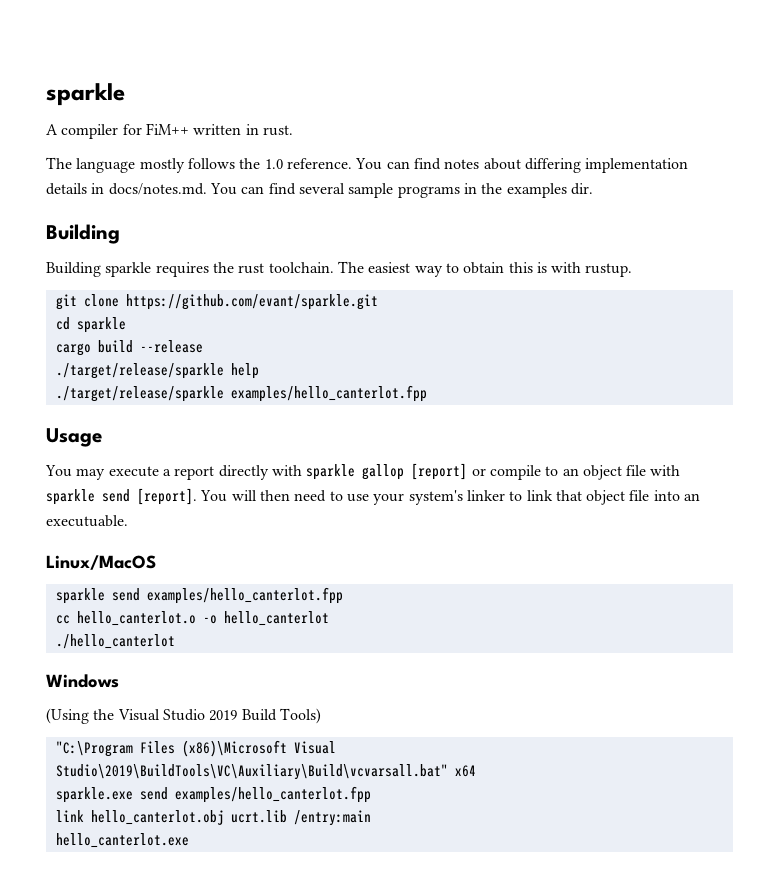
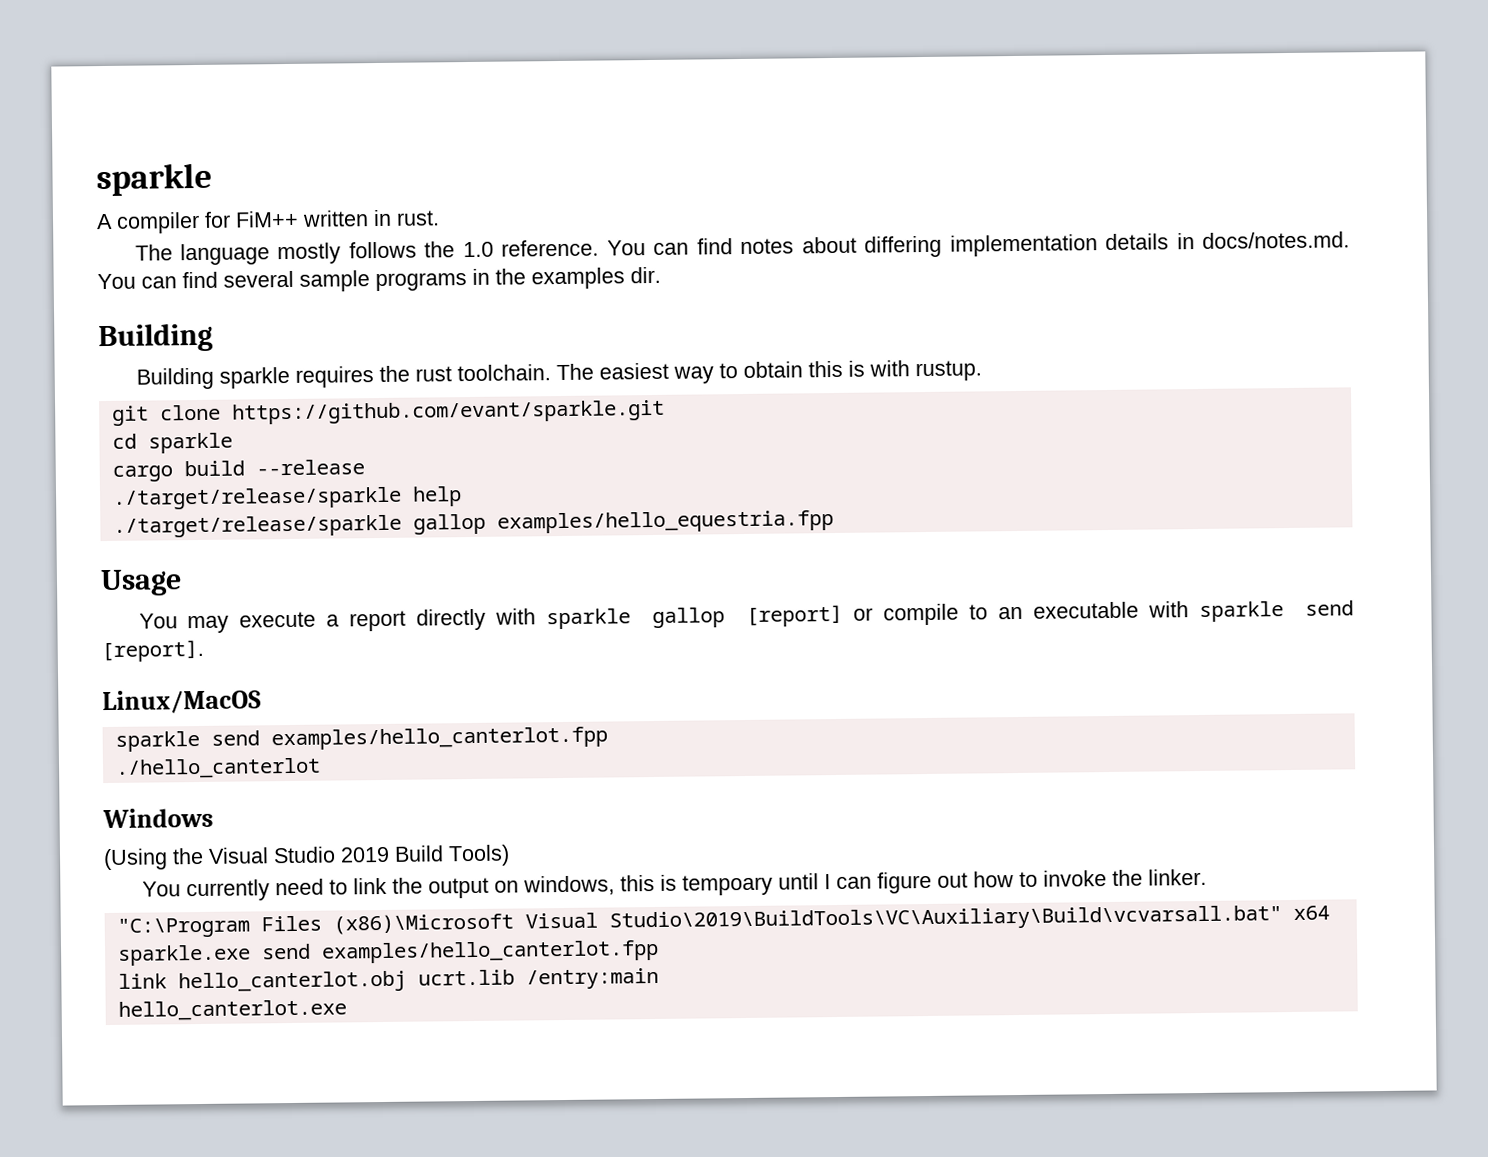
[230,385,427,402] examples/hello_canterlot.fpp -> [412,510,834,535] gallop examples/hello_equestria.fpp
[582,465,647,480] object file -> [1033,601,1140,619] executable
[200,490,701,505] [46,515,128,527] You will then need to use your system's linker to link that object file into an executuable. -> (204, 651) none
[55,611,329,626] // cc hello_canterlot.o -o hello_canterlot -> (608, 738) none
(321, 716) none -> [141,868,1207,902] // You currently need to link the output on windows, this is tempoary until I can figure out how to invoke the linker.

